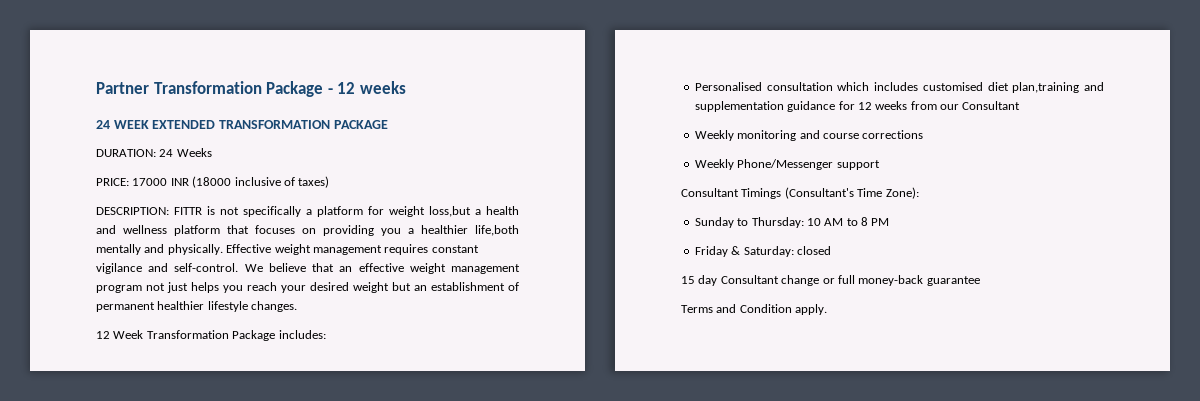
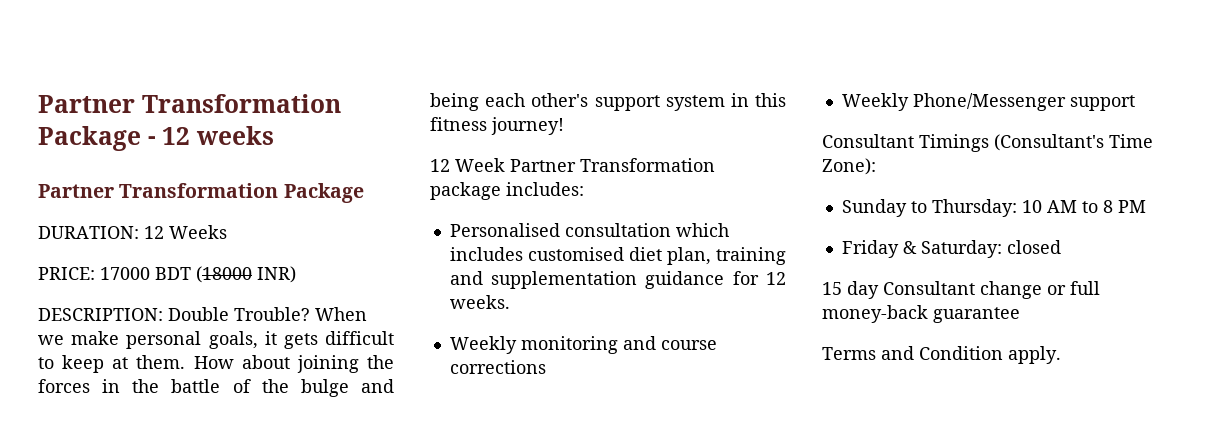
[96,120,388,129] 24 WEEK EXTENDED TRANSFORMATION PACKAGE -> [38,183,364,203] Partner Transformation Package
[159,149,174,157] 24 -> [144,226,164,239] 12
[170,176,330,188] [96,206,519,217] [96,225,519,236] [96,244,479,255] [96,263,520,274] [96,282,519,293] [96,301,298,312] INR (18000 inclusive of taxes) // DESCRIPTION: FITTR is not specifically a platform for weight loss,but a health and wellness platform that focuses on providing you a healthier life,both mentally and physically. Effective weight management requires constant vigilance and self-control. We believe that an effective weight management program not just helps you reach your desired weight but an establishment of permanent healthier lifestyle changes. -> [155,266,296,283] [38,307,367,321] [38,331,394,349] [38,355,394,373] [38,379,394,397] [430,93,786,111] [430,117,564,135] BDT (18000 INR) // DESCRIPTION: Double Trouble? When we make personal goals, it gets difficult to keep at them. How about joining the forces in the battle of the bulge and being each other's support system in this fitness journey!
[146,330,276,341] Transformation Package -> [510,158,715,172] [430,182,501,200] Partner Transformation package
[1012,82,1080,93] plan,training -> [666,247,786,265] plan, training
[875,101,1021,110] weeks from our Consultant -> [449,295,510,309] weeks.

